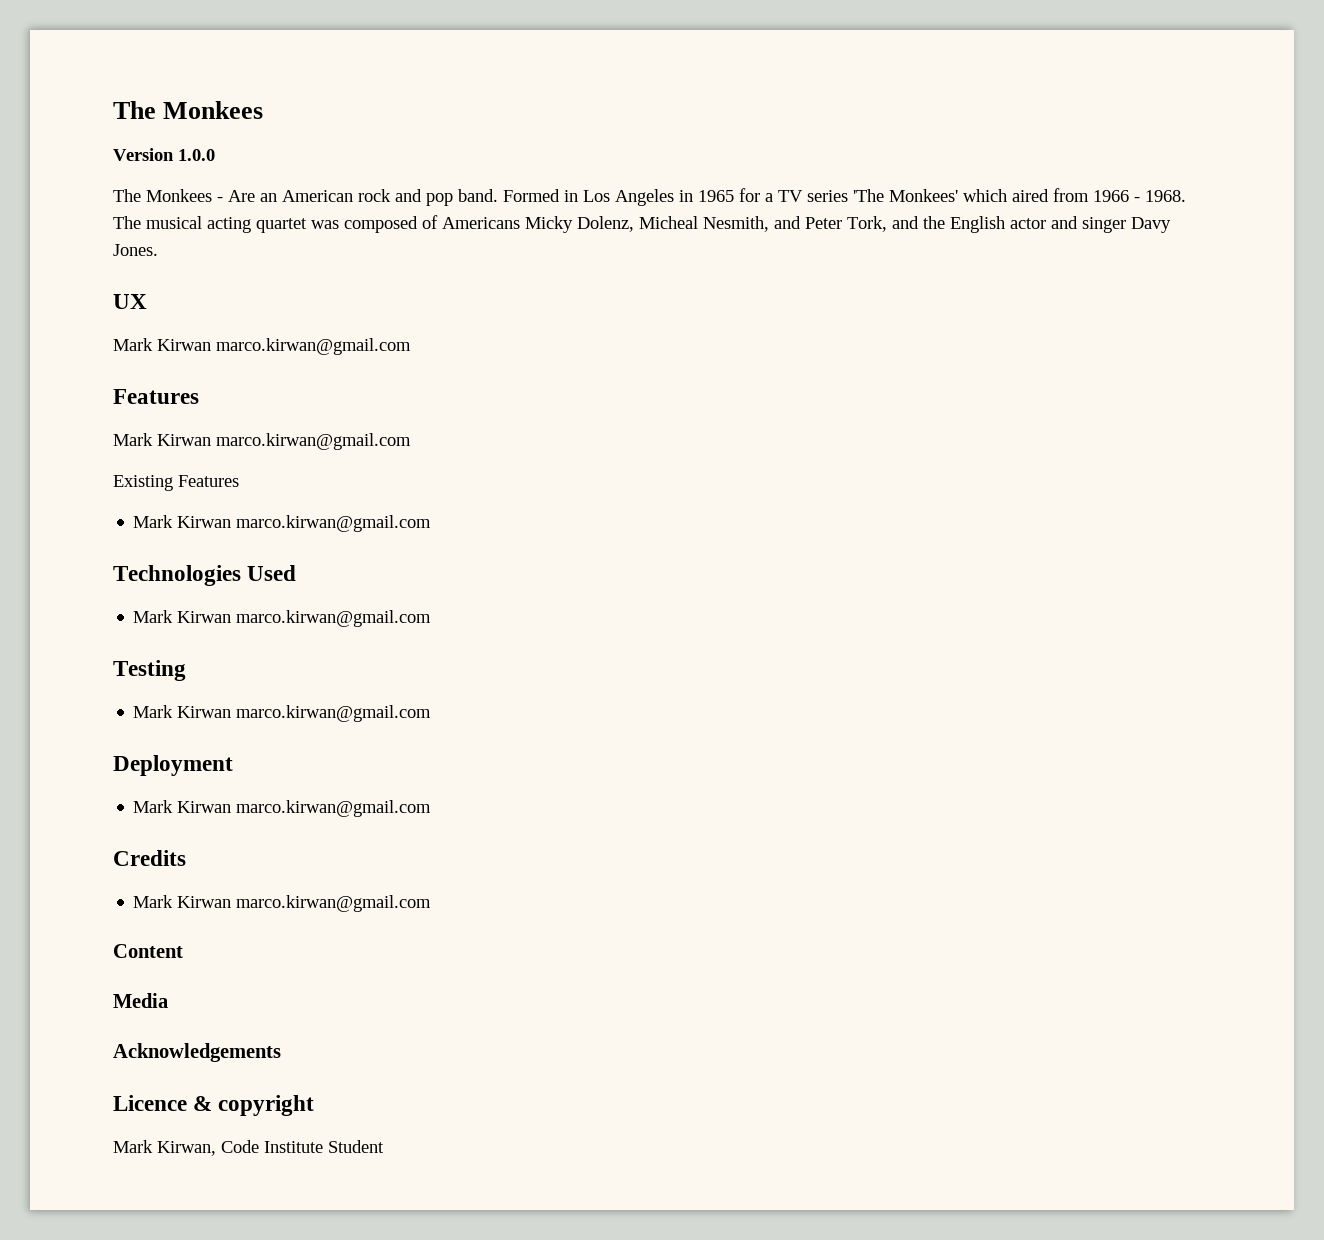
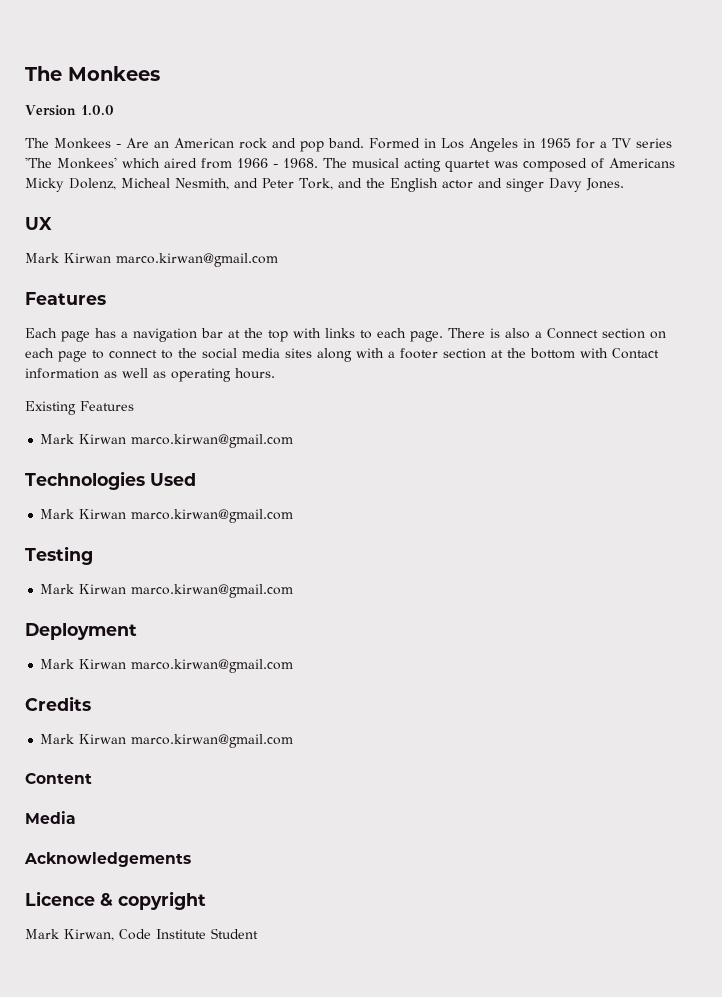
[113,433,411,450] Mark Kirwan marco.kirwan@gmail.com -> [25,328,666,342] [25,348,659,362] [25,368,275,382] Each page has a navigation bar at the top with links to each page. There is also a Connect section on each page to connect to the social media sites along with a footer section at the bottom with Contact information as well as operating hours.

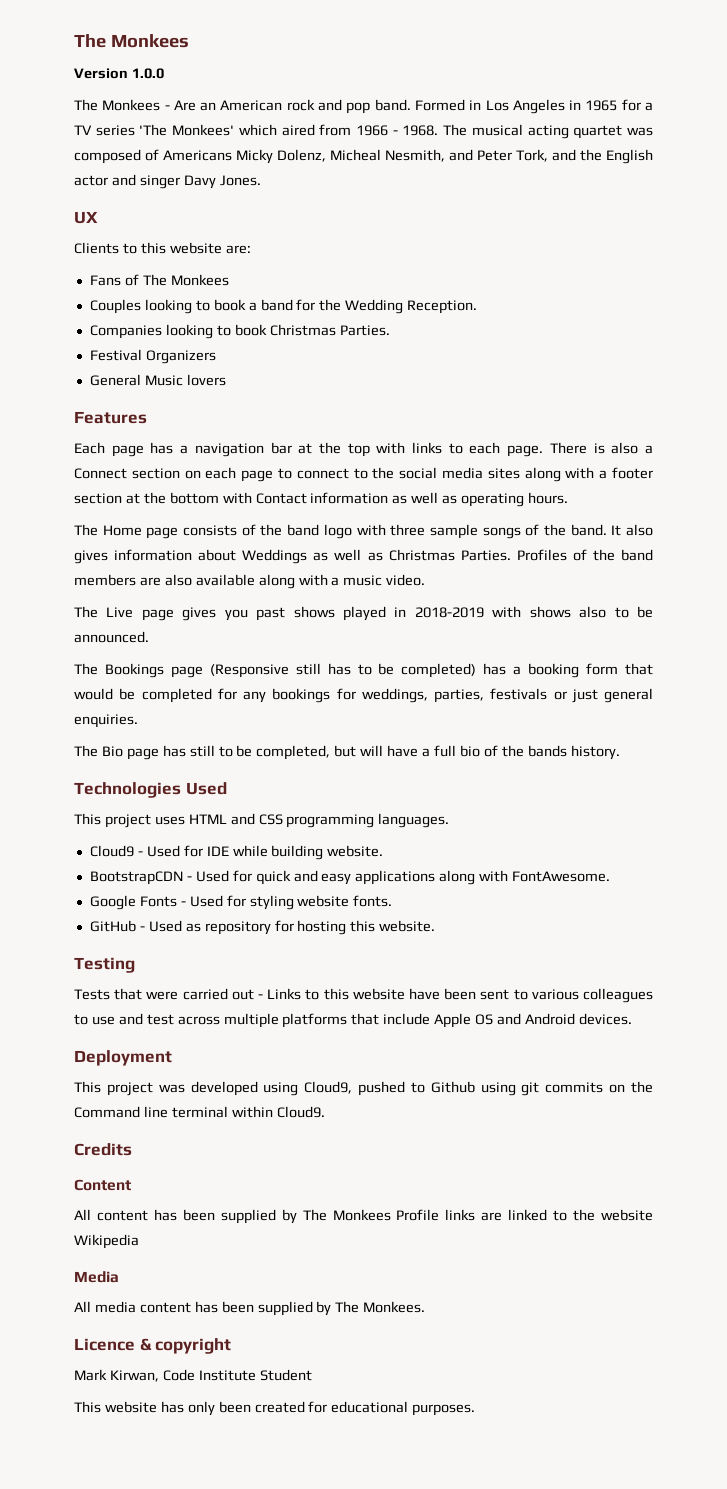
[25,253,278,267] Mark Kirwan marco.kirwan@gmail.com -> [74,242,251,254] [89,274,229,286] [89,299,478,314] [89,324,390,339] [89,349,216,364] [89,374,226,386] Clients to this website are: // Fans of The Monkees // Couples looking to book a band for the Wedding Reception. // Companies looking to book Christmas Parties. // Festival Organizers // General Music lovers
[25,401,134,415] [40,434,294,448] [25,471,196,490] [40,509,294,523] [25,546,93,565] [40,584,294,598] [25,623,137,640] [40,659,294,673] [25,696,91,711] [40,734,294,748] [25,773,92,784] [25,811,76,824] [24,852,191,867] Existing Features // Mark Kirwan marco.kirwan@gmail.com // Technologies Used // Mark Kirwan marco.kirwan@gmail.com // Testing // Mark Kirwan marco.kirwan@gmail.com // Deployment // Mark Kirwan marco.kirwan@gmail.com // Credits // Mark Kirwan marco.kirwan@gmail.com // Content // Media // Acknowledgements -> [74,524,653,539] [74,549,653,564] [74,574,426,589] [74,606,654,621] [74,631,149,643] [74,663,653,678] [74,688,653,703] [74,714,138,728] [74,745,620,760] [74,782,227,798] [74,813,450,828] [89,845,384,860] [89,870,611,885] [89,895,393,910] [89,920,436,935] [74,957,135,973] [74,988,653,1003] [74,1013,632,1028] [74,1050,172,1066] [74,1081,653,1096] [74,1106,325,1118] [74,1143,132,1156] [74,1179,131,1191] [74,1209,654,1224] [74,1234,139,1249] [74,1271,119,1283] [74,1301,426,1316] The Home page consists of the band logo with three sample songs of the band. It also gives information about Weddings as well as Christmas Parties. Profiles of the band members are also available along with a music video. // The Live page gives you past shows played in 2018-2019 with shows also to be announced. // The Bookings page (Responsive still has to be completed) has a booking form that would be completed for any bookings for weddings, parties, festivals or just general enquiries. // The Bio page has still to be completed, but will have a full bio of the bands history. // Technologies Used // This project uses HTML and CSS programming languages. // Cloud9 - Used for IDE while building website. // BootstrapCDN - Used for quick and easy applications along with FontAwesome. // Google Fonts - Used for styling website fonts. // GitHub - Used as repository for hosting this website. // Testing // Tests that were carried out - Links to this website have been sent to various colleagues to use and test across multiple platforms that include Apple OS and Android devices. // Deployment // This project was developed using Cloud9, pushed to Github using git commits on the Command line terminal within Cloud9. // Credits // Content // All content has been supplied by The Monkees Profile links are linked to the website Wikipedia // Media // All media content has been supplied by The Monkees.
(258, 933) none -> [74,1401,476,1416] // This website has only been created for educational purposes.

